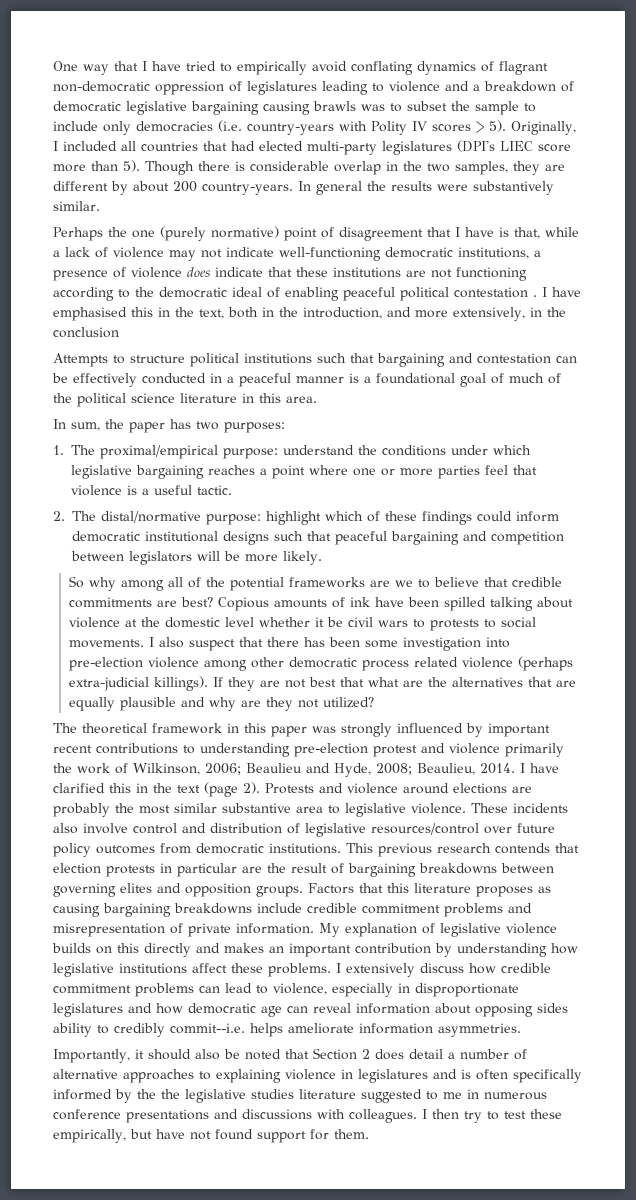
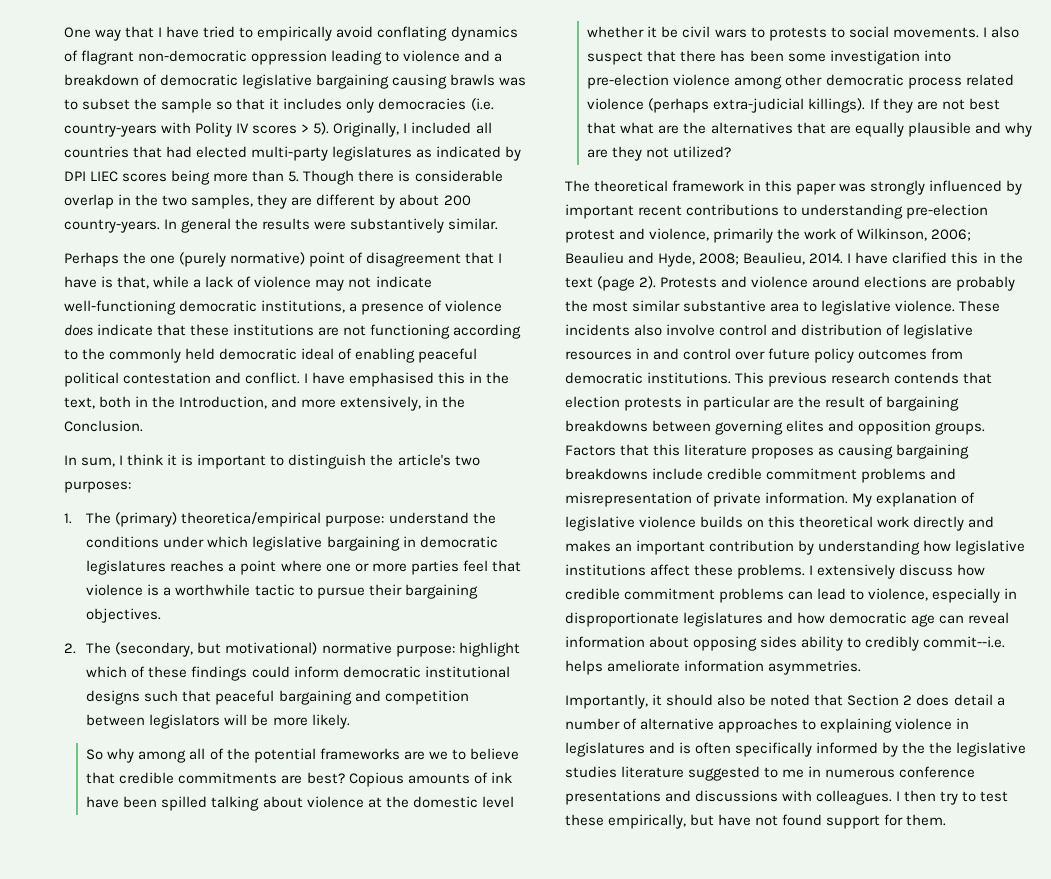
[229,81,317,95] of legislatures -> (328, 57) none
[524,103,536,112] [53,121,98,131] to include -> [216,98,343,110] so that it includes
[457,140,571,152] (DPI's LIEC score -> [416,146,522,161] [64,170,211,185] as indicated by DPI LIEC scores being
[123,160,140,172] 5). -> [288,171,300,182] 5.
(154, 292) none -> [109,348,216,363] commonly held
[533,295,537,297] . -> [215,372,301,384] and conflict.
[303,307,382,319] introduction, -> [179,396,268,409] Introduction,
[53,327,119,338] [53,353,577,367] [52,373,561,387] [53,393,317,407] [53,419,191,433] conclusion // Attempts to structure political institutions such that bargaining and contestation can be effectively conducted in a peaceful manner is a foundational goal of much of the political science literature in this area. // In sum, the paper has -> [64,420,143,432] [64,454,451,469] Conclusion. // In sum, I think it is important to distinguish the article's
[100,445,218,459] proximal/empirical -> [115,512,322,527] (primary) theoretica/empirical
(204, 472) none -> [402,536,498,548] [86,560,167,575] in democratic legislatures
[154,485,232,495] [53,511,201,523] useful tactic. // 2. The distal/normative -> [175,584,478,599] [86,608,162,623] [64,642,392,657] worthwhile tactic to pursue their bargaining objectives. // 2. The (secondary, but motivational) normative
[449,743,500,754] violence -> [649,228,710,241] violence,
[371,823,479,835] resources/control -> [565,348,732,360] resources in and control
(139, 948) none -> [799,516,910,528] theoretical work

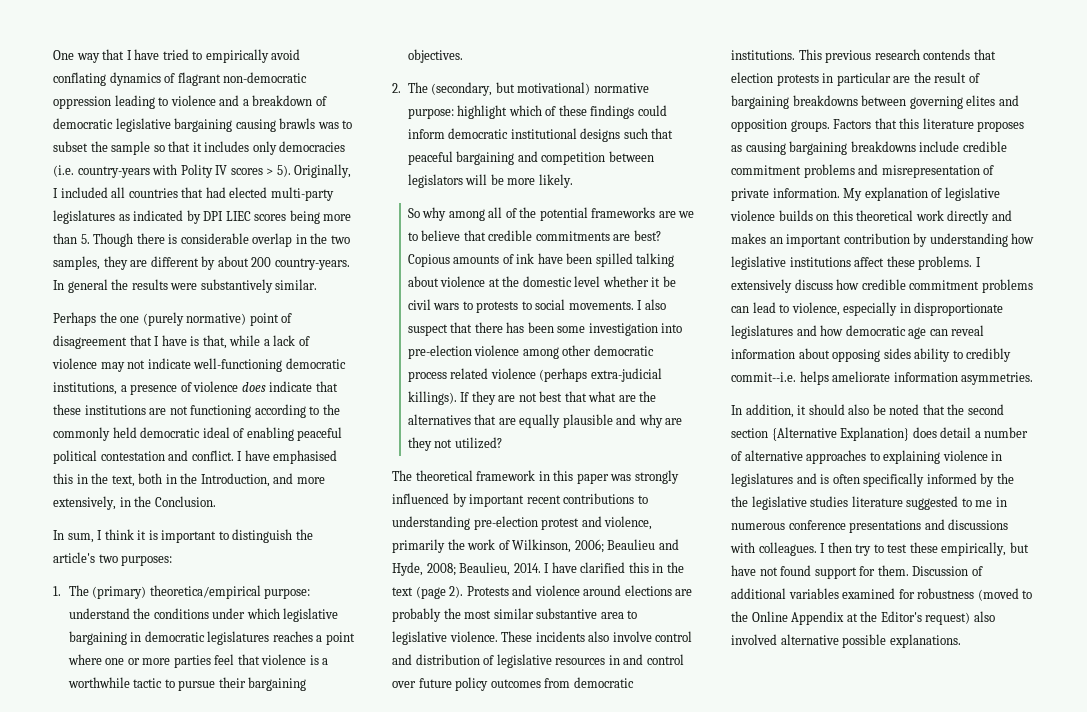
[565,694,648,709] Importantly, -> [731,404,794,418] In addition,
[847,694,913,706] Section 2 -> [947,404,1004,415] [731,427,910,441] the second section {Alternative Explanation}
(947, 820) none -> [912,566,983,576] [731,588,1033,601] [731,611,995,625] [731,634,961,648] Discussion of additional variables examined for robustness (moved to the Online Appendix at the Editor's request) also involved alternative possible explanations.

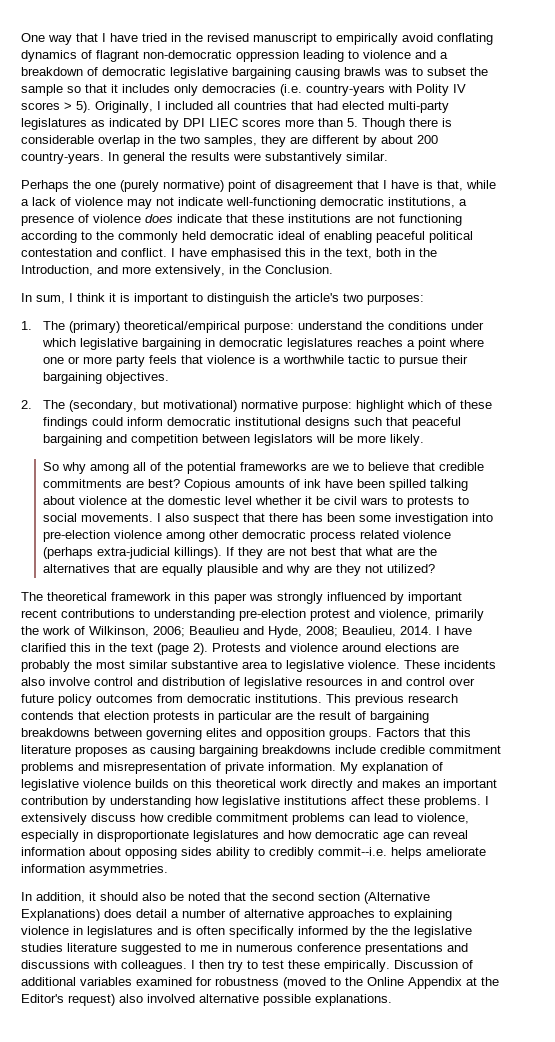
(189, 54) none -> [171,33,317,45] in the revised manuscript
[289,210,320,224] being -> (281, 123) none
[149,585,261,599] theoretica/empirical -> [123,321,240,333] theoretical/empirical
[173,654,235,668] parties feel -> [115,355,177,367] party feels
[771,427,910,441] {Alternative Explanation} -> [364,892,430,904] [21,909,100,921] (Alternative Explanations)
[941,542,1029,556] [731,565,909,579] empirically, but have not found support for them. -> [324,960,390,972] empirically.

